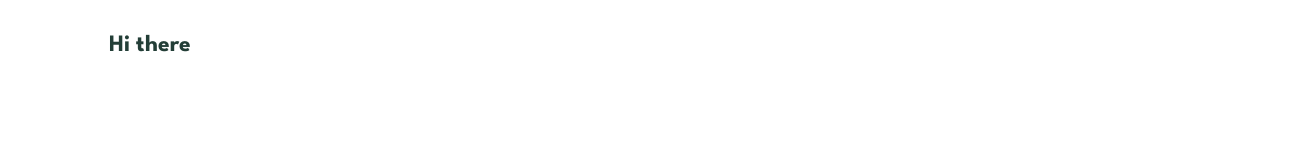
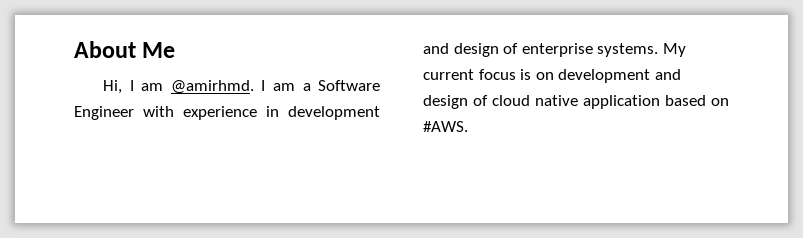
[109,34,192,52] Hi there -> [74,41,176,58] [103,80,380,94] [74,106,380,120] [423,43,686,57] [423,69,681,83] [423,95,729,109] [423,121,468,132] About Me // Hi, I am @amirhmd. I am a Software Engineer with experience in development and design of enterprise systems. My current focus is on development and design of cloud native application based on #AWS.

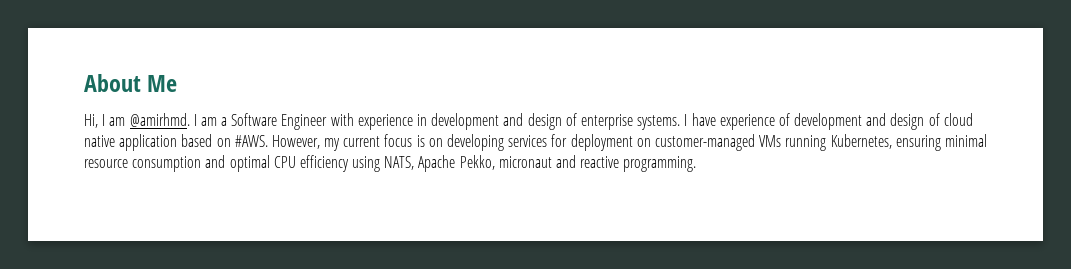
[662,43,686,57] [423,69,554,80] My current focus is on -> [684,113,790,130] I have experience of
(468, 126) none -> [271,134,987,151] [84,155,697,172] However, my current focus is on developing services for deployment on customer-managed VMs running Kubernetes, ensuring minimal resource consumption and optimal CPU efficiency using NATS, Apache Pekko, micronaut and reactive programming.

